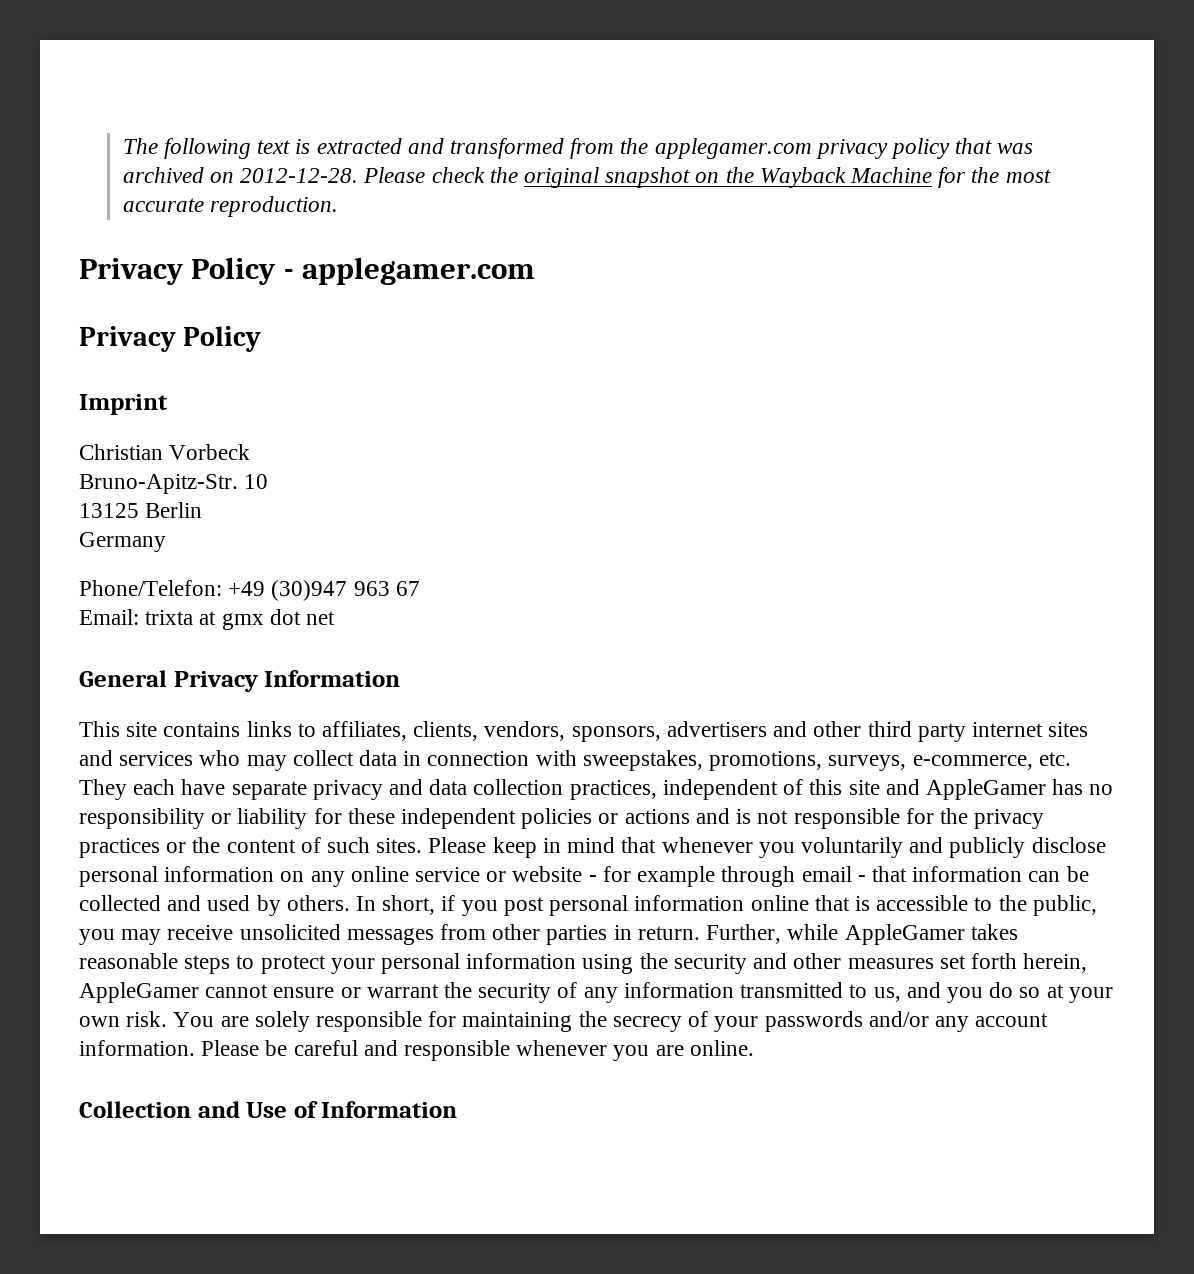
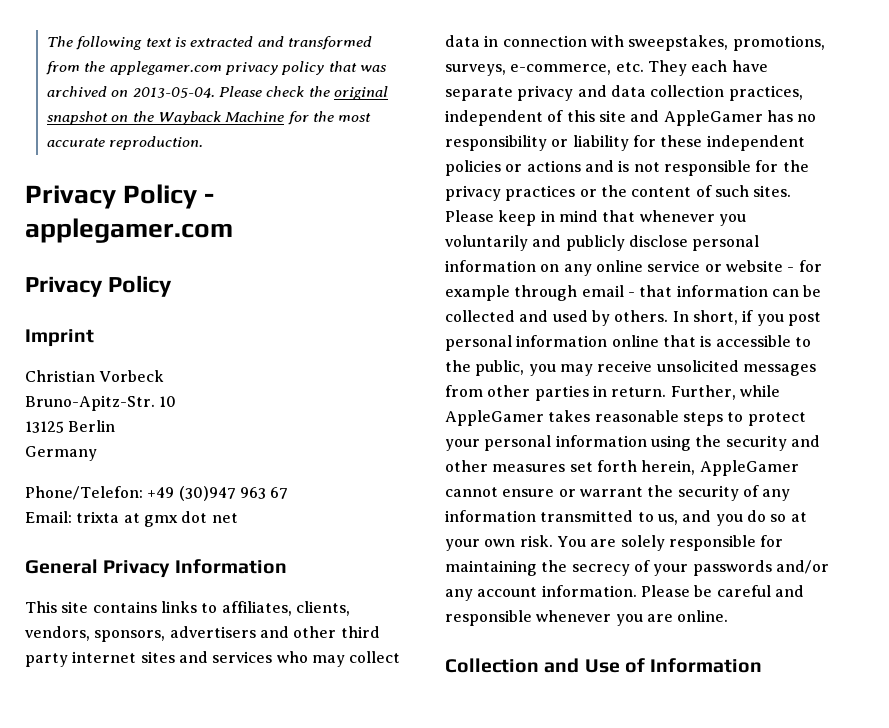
[240,168,359,183] 2012-12-28. -> [132,87,215,98] 2013-05-04.

